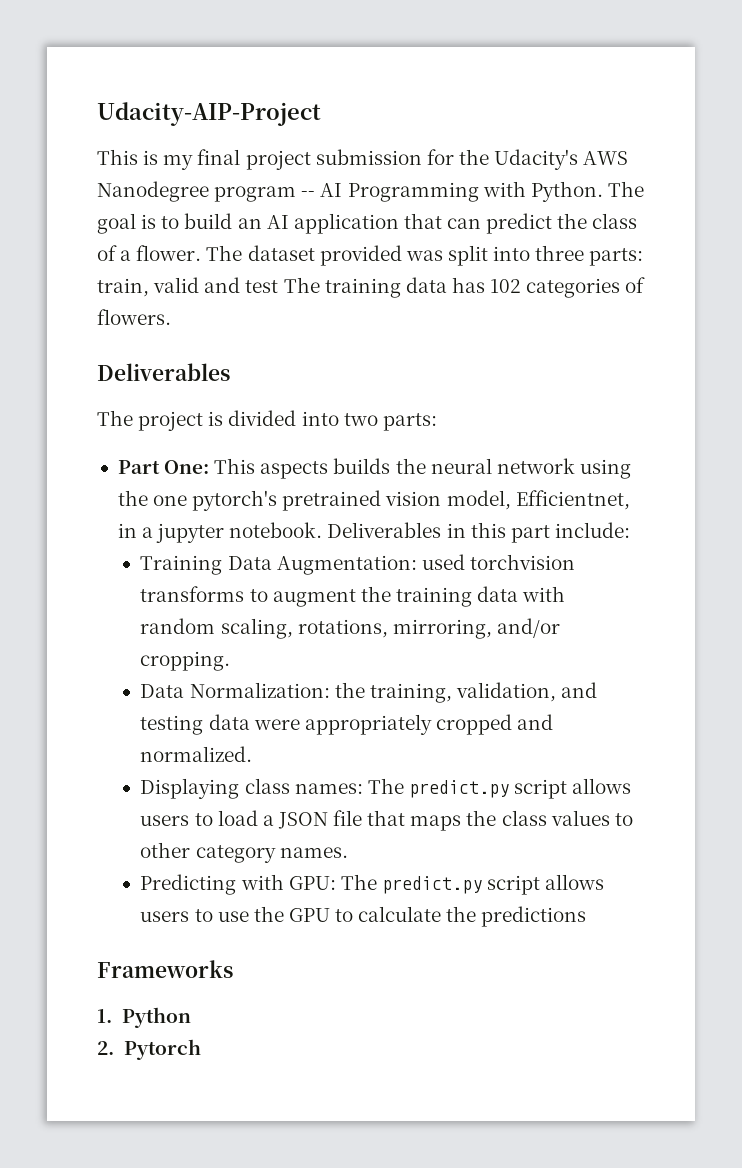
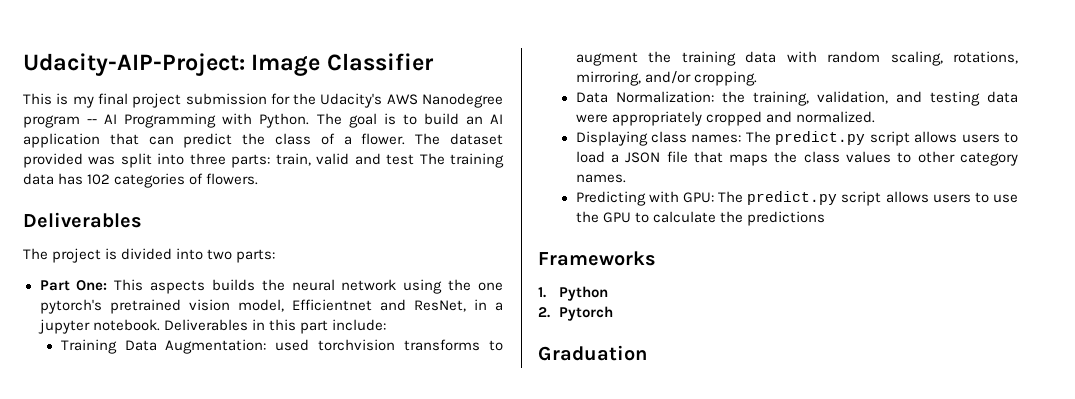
[97,102,321,126] Udacity-AIP-Project -> [23,53,434,76] Udacity-AIP-Project: Image Classifier
[515,490,630,510] Efficientnet, -> [291,299,466,312] Efficientnet and ResNet,
(201, 1049) none -> [538,345,647,361] // Graduation

